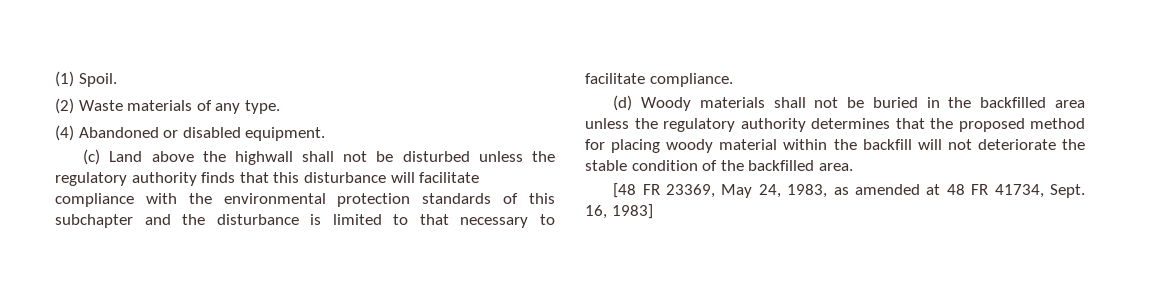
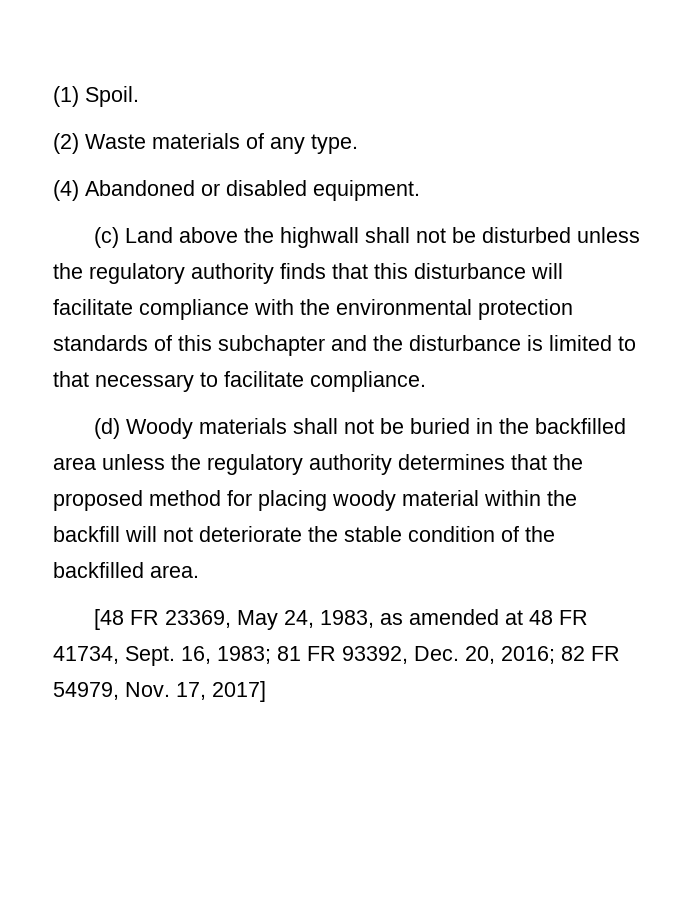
[611,204,653,219] 1983] -> [217,646,620,664] [53,681,266,702] 1983; 81 FR 93392, Dec. 20, 2016; 82 FR 54979, Nov. 17, 2017]

